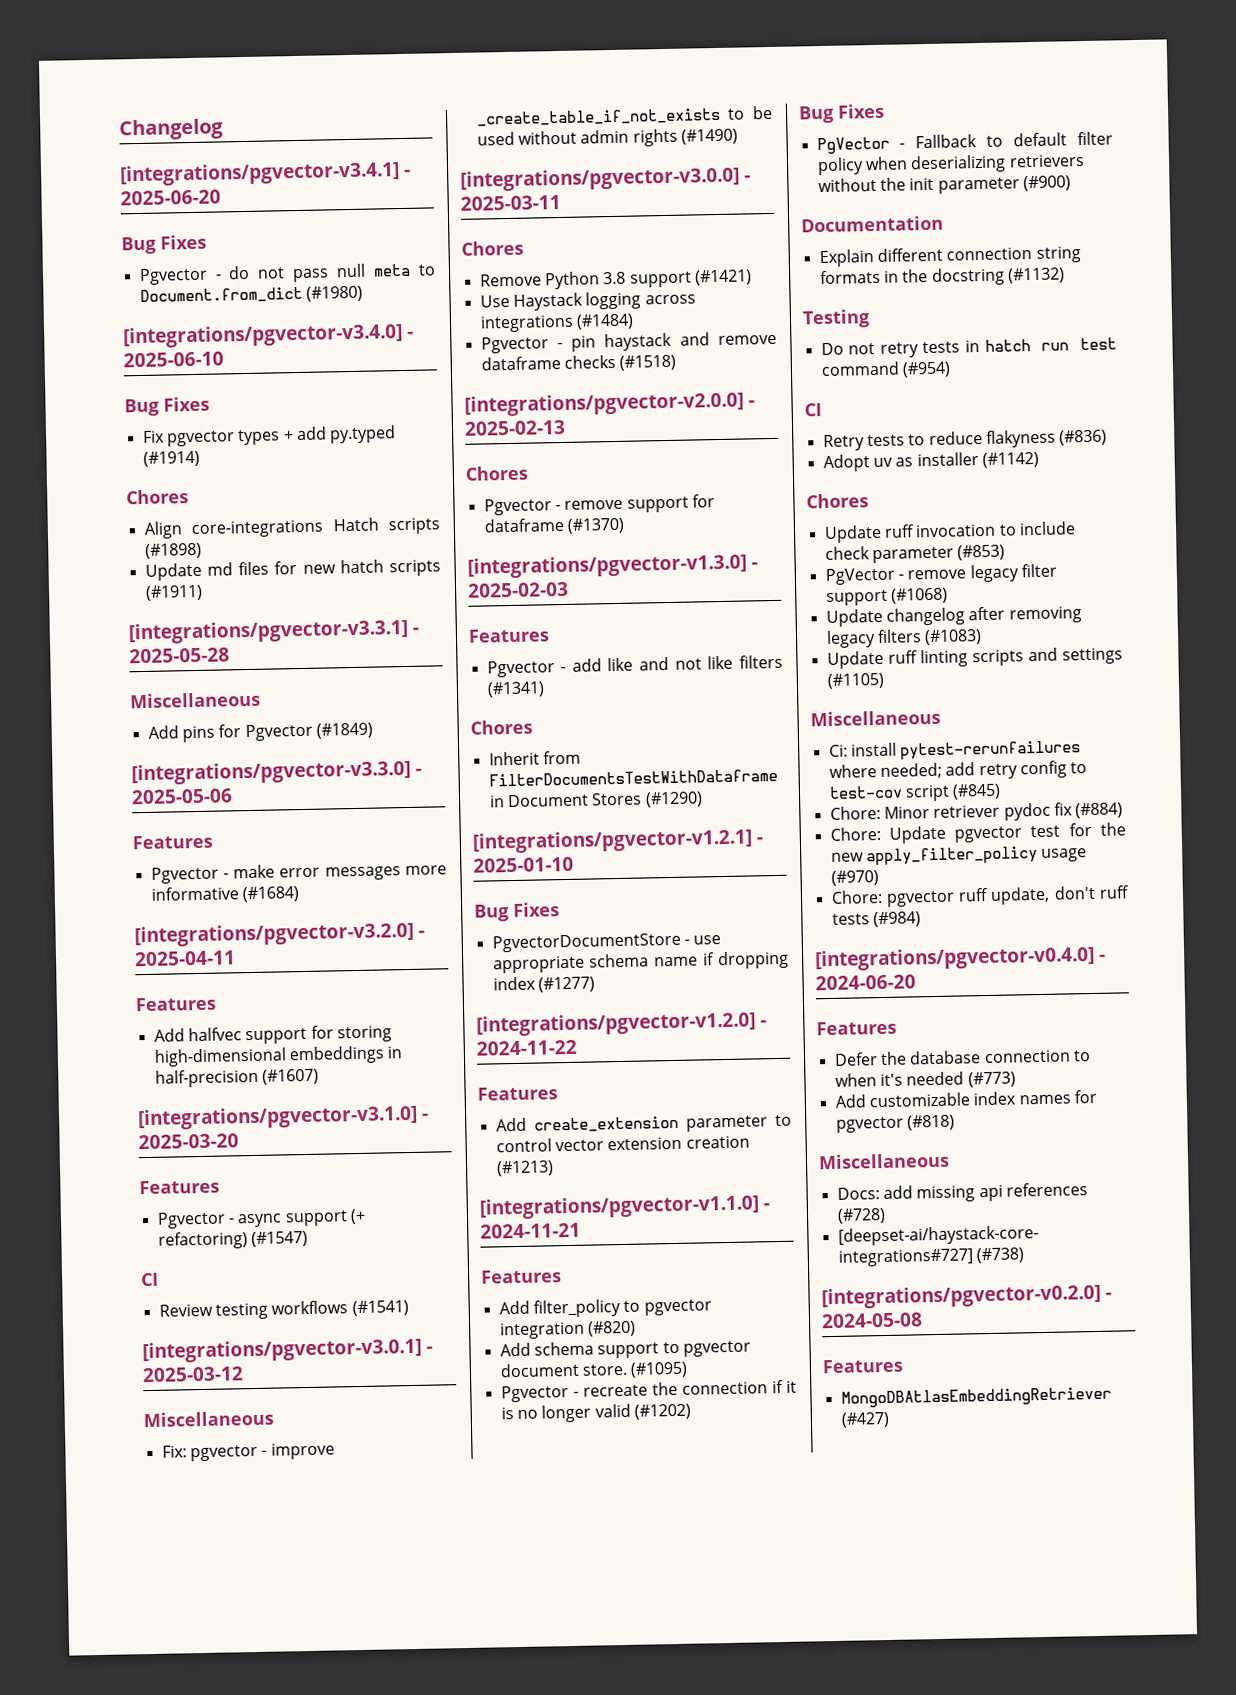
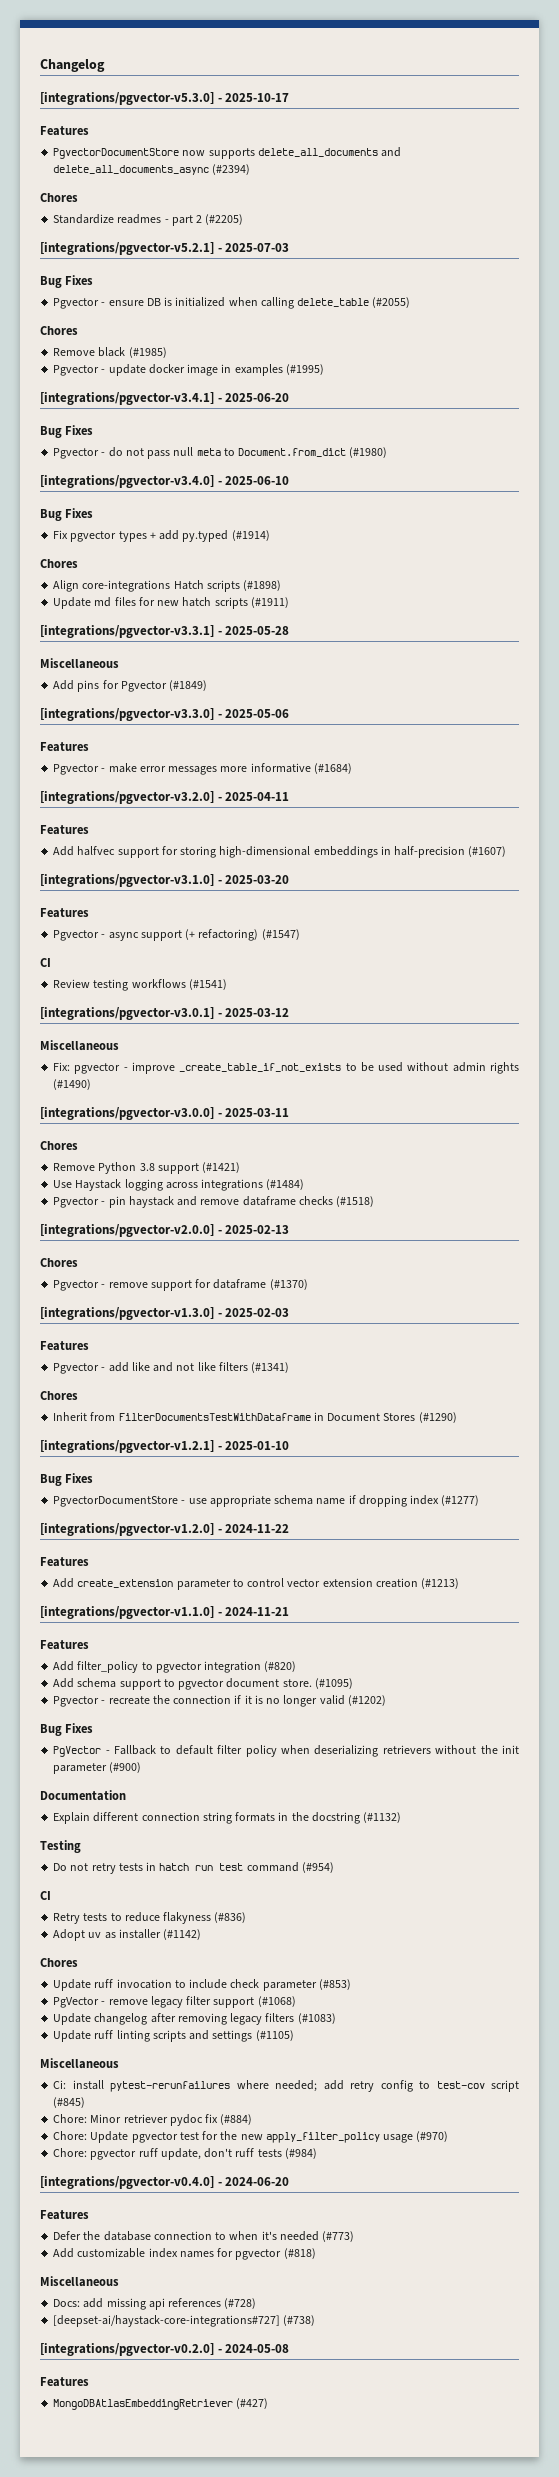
(224, 129) none -> [40,92,290,105] [40,126,89,136] [53,147,402,159] [53,164,251,175] [40,193,78,202] [53,214,244,226] [40,242,290,255] [40,275,94,288] [53,297,411,309] [40,326,78,335] [53,347,167,358] [53,364,324,376] // [integrations/pgvector-v5.3.0] - 2025-10-17 // Features // PgvectorDocumentStore now supports delete_all_documents and delete_all_documents_async (#2394) // Chores // Standardize readmes - part 2 (#2205) // [integrations/pgvector-v5.2.1] - 2025-07-03 // Bug Fixes // Pgvector - ensure DB is initialized when calling delete_table (#2055) // Chores // Remove black (#1985) // Pgvector - update docker image in examples (#1995)

